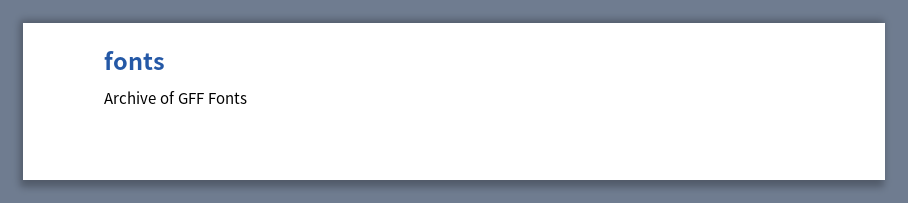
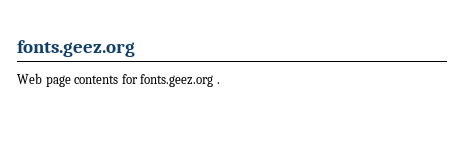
[104,51,165,70] [104,91,248,104] fonts // Archive of GFF Fonts -> [17,40,135,57] [17,73,220,87] fonts.geez.org // Web page contents for fonts.geez.org .

